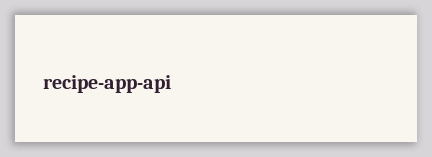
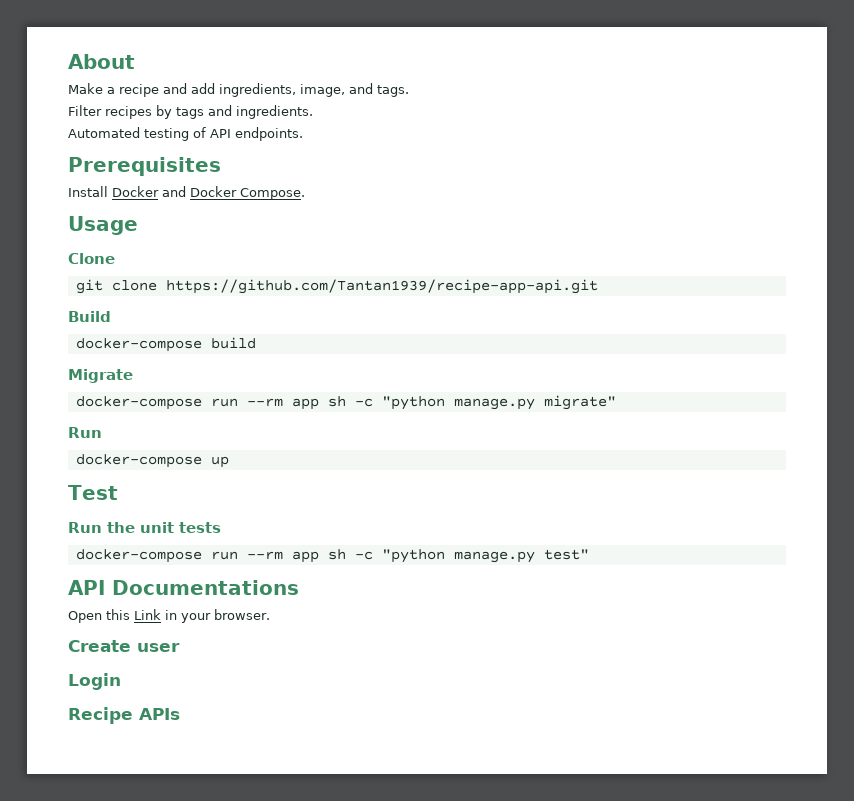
[43,75,171,93] recipe-app-api -> [68,54,135,69] [68,83,409,97] [68,105,313,119] [68,127,303,141] [68,157,221,176] [68,186,305,200] [68,216,138,235] [68,253,115,264] [75,279,598,294] [68,311,111,322] [75,337,256,352] [68,369,133,383] [75,395,616,410] [68,427,102,438] [75,454,229,468] [68,485,118,500] [68,522,221,533] [75,549,589,563] [68,580,299,595] [68,609,270,623] [68,640,180,652] [68,673,121,690] [68,707,180,724] About // Make a recipe and add ingredients, image, and tags. // Filter recipes by tags and ingredients. // Automated testing of API endpoints. // Prerequisites // Install Docker and Docker Compose. // Usage // Clone // git clone https://github.com/Tantan1939/recipe-app-api.git // Build // docker-compose build // Migrate // docker-compose run --rm app sh -c "python manage.py migrate" // Run // docker-compose up // Test // Run the unit tests // docker-compose run --rm app sh -c "python manage.py test" // API Documentations // Open this Link in your browser. // Create user // Login // Recipe APIs

